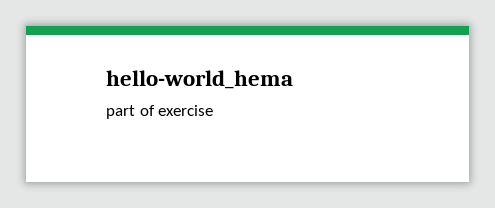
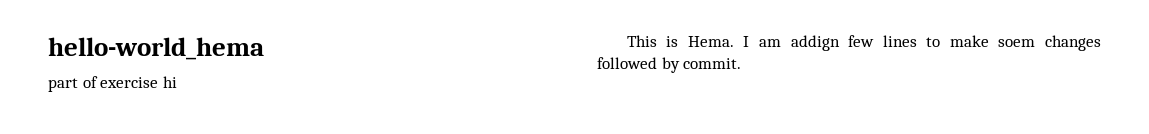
(214, 110) none -> [162,76,177,88] [626,35,1101,51] [597,57,742,73] hi // This is Hema. I am addign few lines to make soem changes followed by commit.

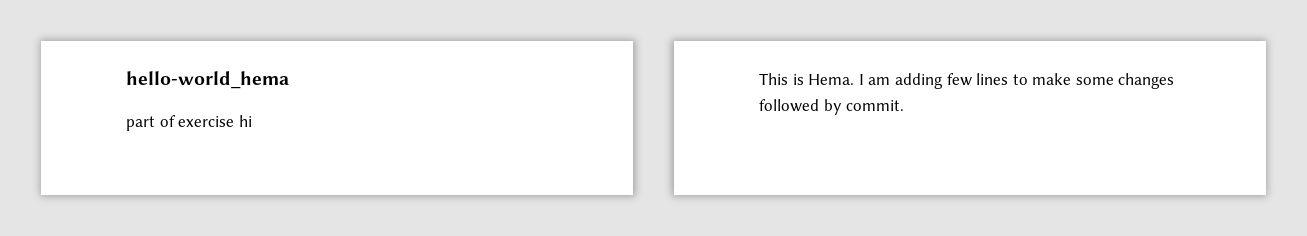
[790,35,840,51] addign -> [894,73,943,89] adding
[998,39,1036,47] soem -> [1075,77,1114,85] some

